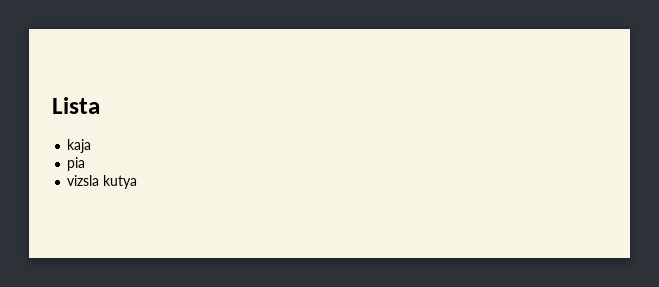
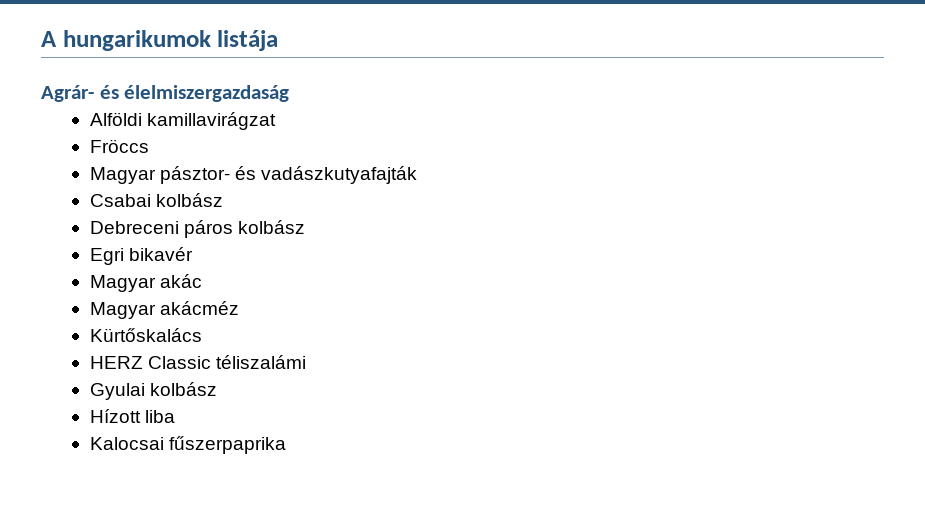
[52,97,100,114] [67,139,92,153] [67,157,86,171] [67,175,138,189] Lista // kaja // pia // vizsla kutya -> [41,30,279,51] [41,85,290,102] [89,112,276,130] [89,139,149,153] [89,166,417,184] [89,193,223,207] [89,220,305,238] [89,247,193,265] [89,274,202,292] [89,301,239,319] [89,328,202,342] [89,355,306,369] [89,382,217,400] [89,409,175,423] [89,436,286,454] A hungarikumok listája // Agrár- és élelmiszergazdaság // Alföldi kamillavirágzat // Fröccs // Magyar pásztor- és vadászkutyafajták // Csabai kolbász // Debreceni páros kolbász // Egri bikavér // Magyar akác // Magyar akácméz // Kürtőskalács // HERZ Classic téliszalámi // Gyulai kolbász // Hízott liba // Kalocsai fűszerpaprika

